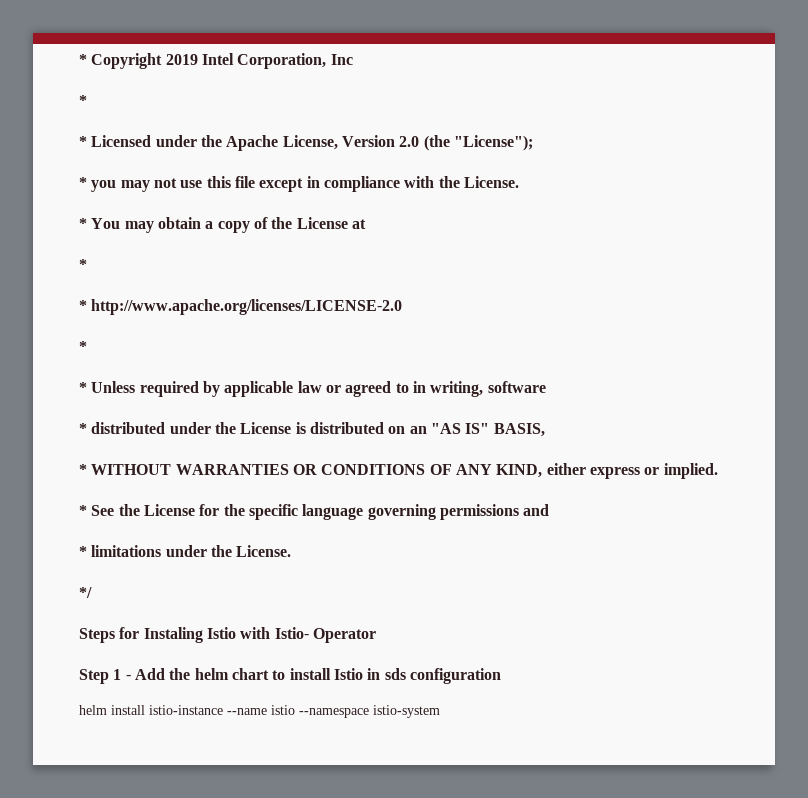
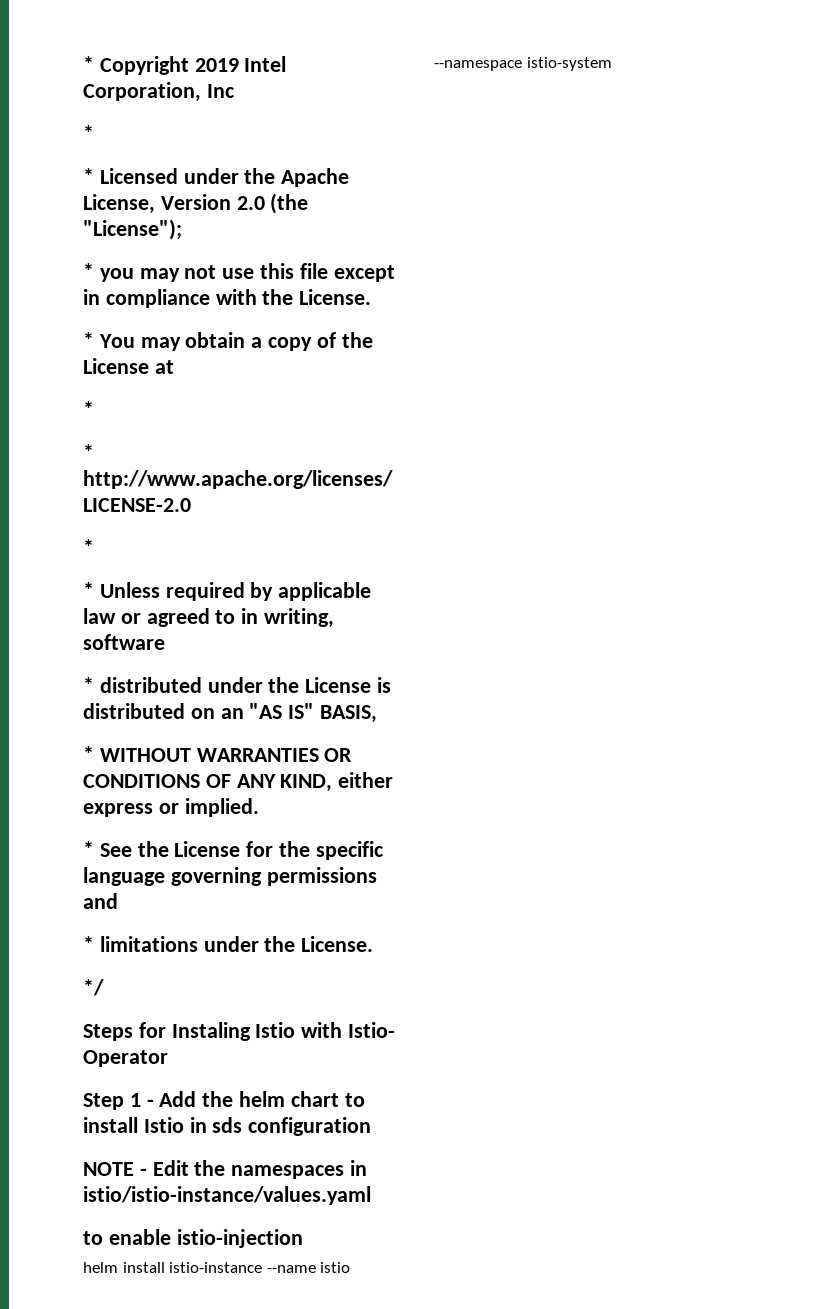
(501, 676) none -> [83,1160,368,1179] [83,1186,371,1205] [83,1229,303,1248] // NOTE - Edit the namespaces in istio/istio-instance/values.yaml // to enable istio-injection

